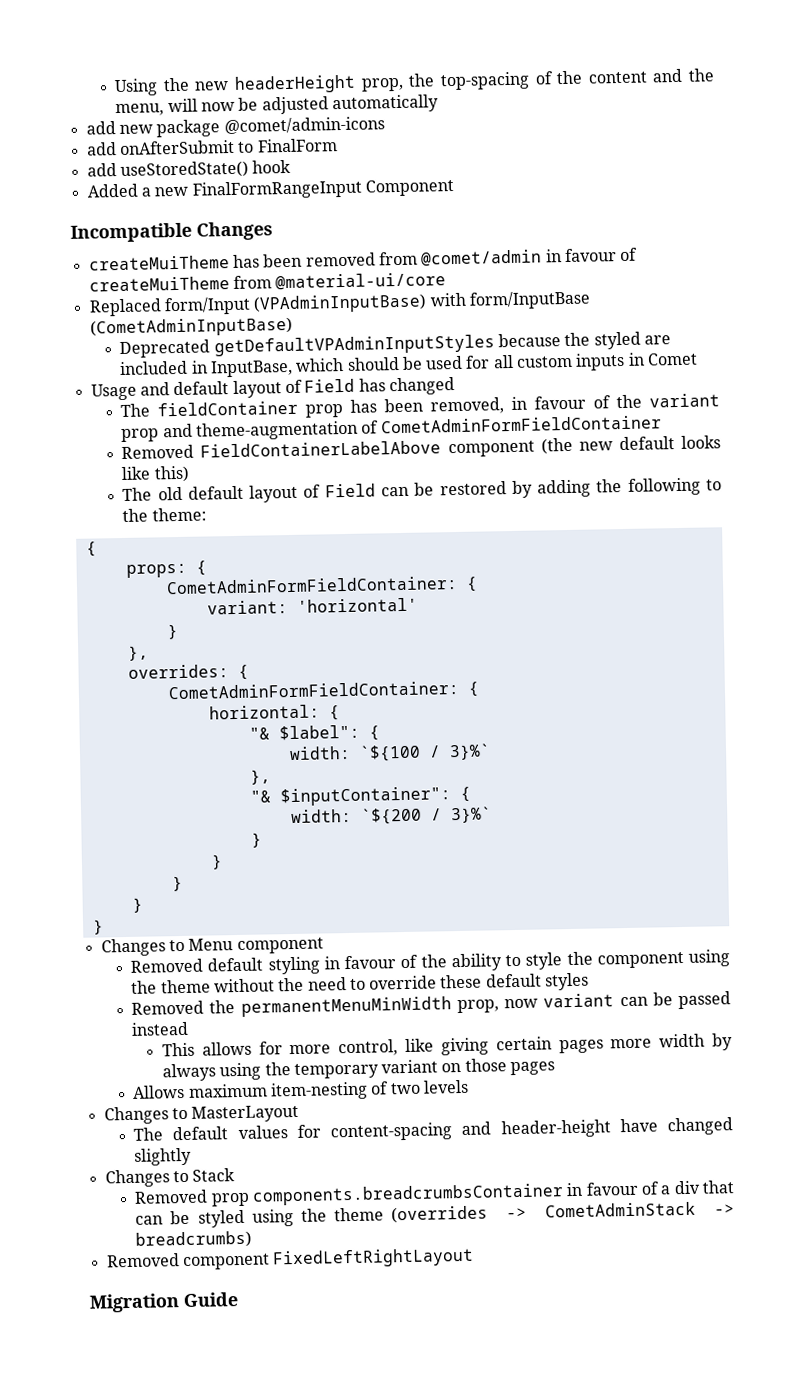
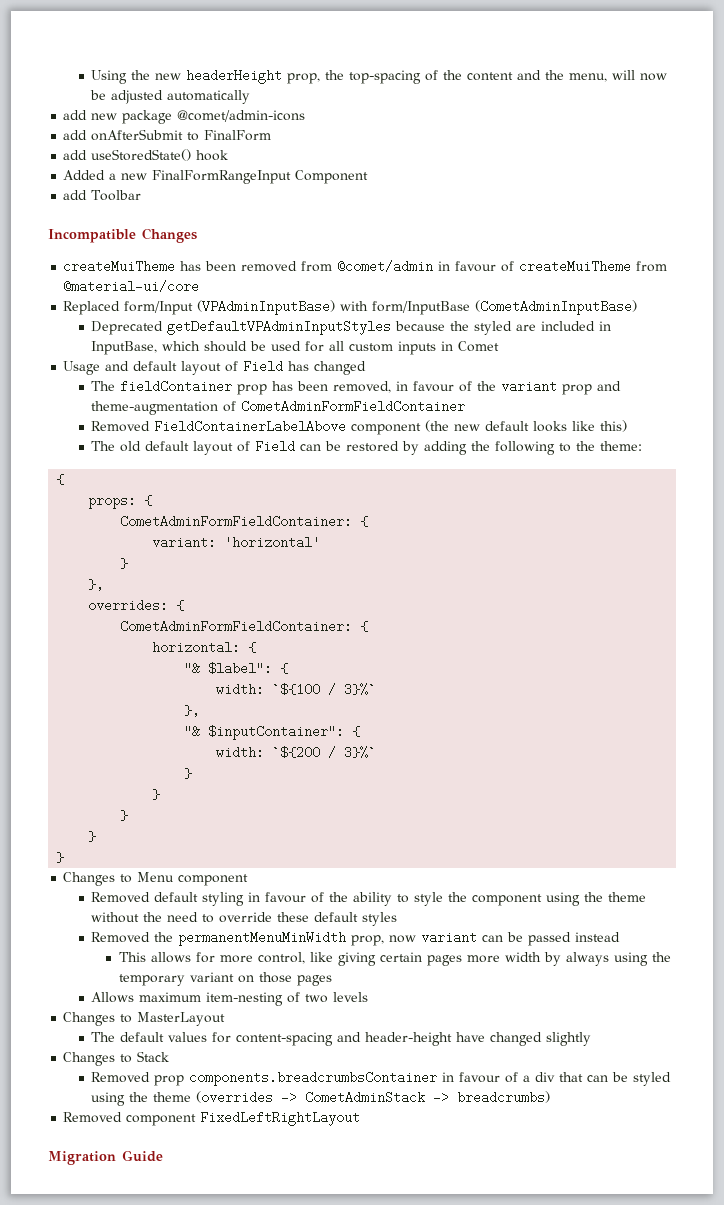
(455, 187) none -> [63,190,142,201] // add Toolbar

